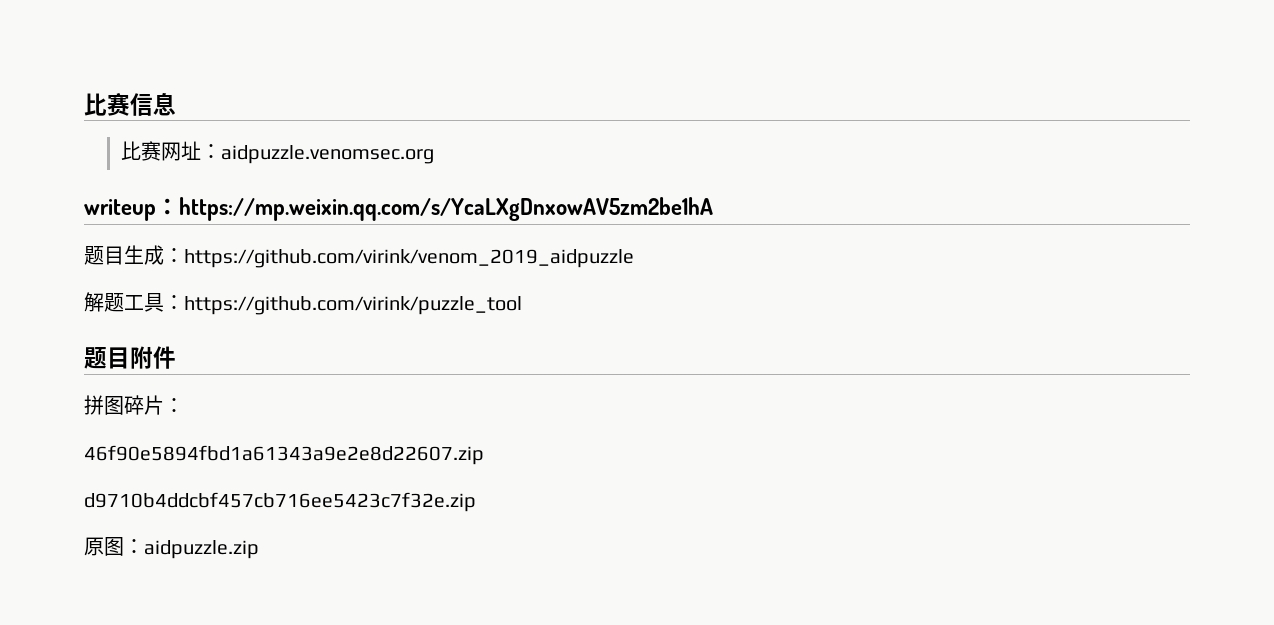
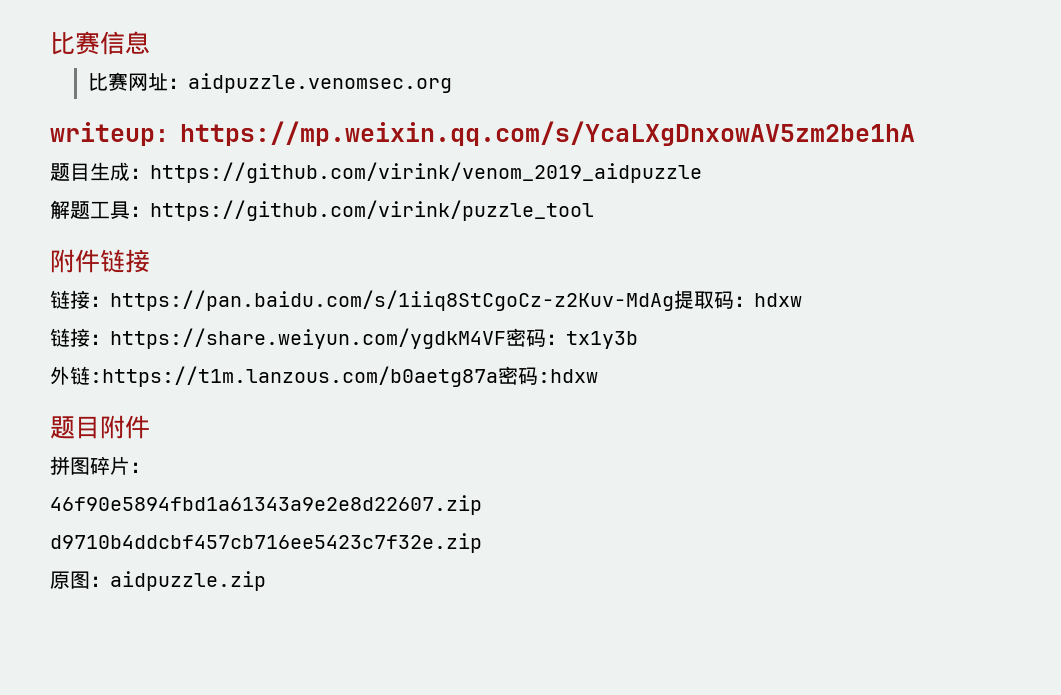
(522, 305) none -> [50,249,150,273] [50,290,802,311] [50,328,638,349] [50,366,598,387] // 附件链接 // 链接：https://pan.baidu.com/s/1iiq8StCgoCz-z2Kuv-MdAg提取码：hdxw // 链接：https://share.weiyun.com/ygdkM4VF密码：tx1y3b // 外链:https://t1m.lanzous.com/b0aetg87a密码:hdxw

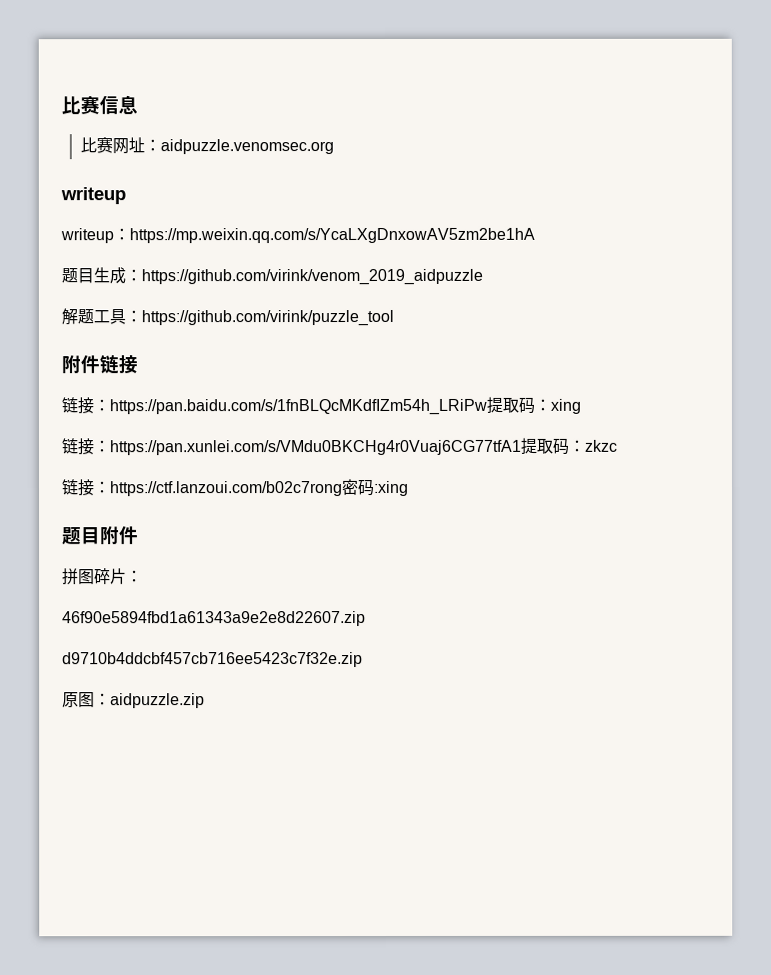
(155, 134) none -> [60,228,114,244] // writeup
[110,290,802,311] [50,328,638,349] [50,366,598,387] https://pan.baidu.com/s/1iiq8StCgoCz-z2Kuv-MdAg提取码：hdxw // 链接：https://share.weiyun.com/ygdkM4VF密码：tx1y3b // 外链:https://t1m.lanzous.com/b0aetg87a密码:hdxw -> [109,396,581,416] [61,437,617,456] [61,479,409,497] https://pan.baidu.com/s/1fnBLQcMKdfIZm54h_LRiPw提取码：xing // 链接：https://pan.xunlei.com/s/VMdu0BKCHg4r0Vuaj6CG77tfA1提取码：zkzc // 链接：https://ctf.lanzoui.com/b02c7rong密码:xing

